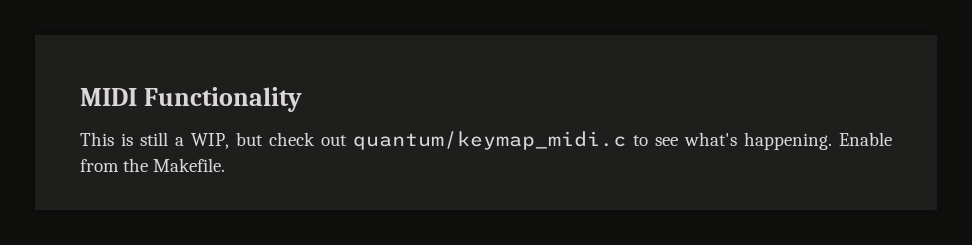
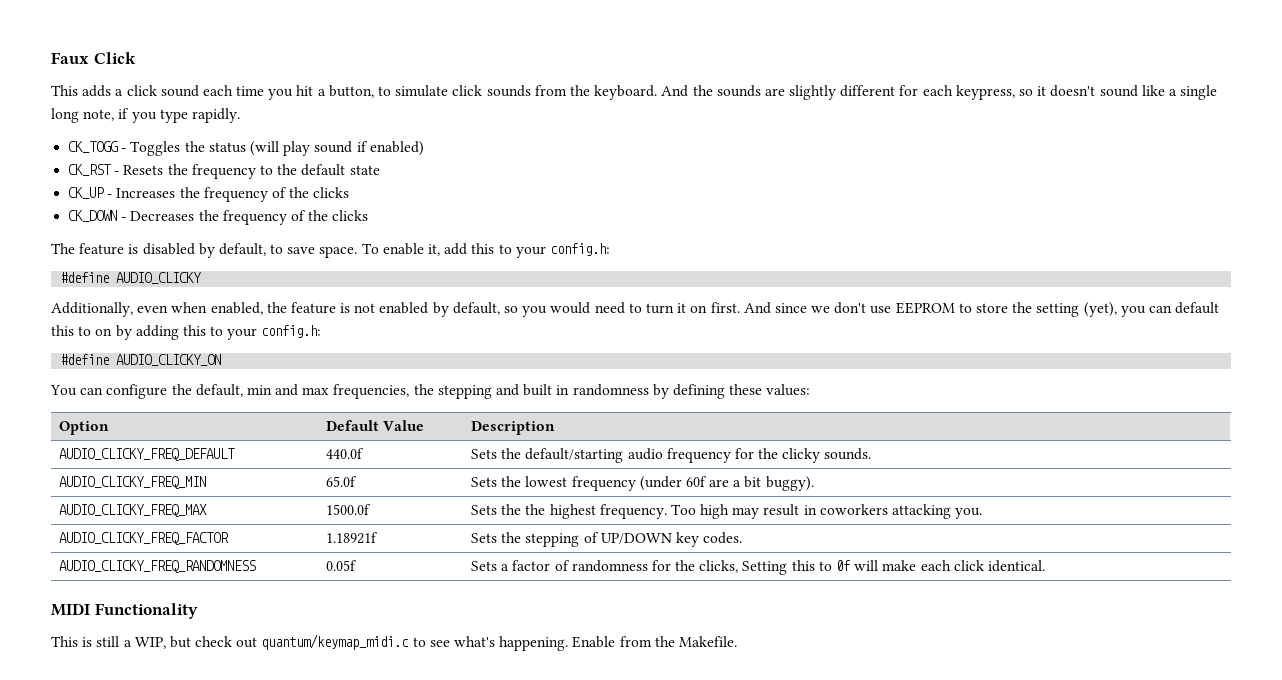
(80, 97) none -> [51,52,136,64] [51,85,1218,100] [51,108,240,123] [68,141,424,156] [68,164,380,179] [68,187,350,202] [68,210,369,225] [51,243,610,258] [60,272,202,284] [51,302,1220,317] [51,325,322,340] [60,354,222,366] [50,384,811,399] [58,421,109,435] [325,420,425,431] [470,421,555,435] [58,448,235,461] [325,448,364,459] [470,448,872,463] [58,476,206,489] [325,476,357,487] [470,476,814,491] [58,504,207,517] [325,504,371,515] [470,504,983,519] [58,532,229,545] [325,532,378,544] [470,532,743,547] [58,560,256,573] [325,560,357,571] [470,560,1045,575] Faux Click // This adds a click sound each time you hit a button, to simulate click sounds from the keyboard. And the sounds are slightly different for each keypress, so it doesn't sound like a single long note, if you type rapidly. // CK_TOGG - Toggles the status (will play sound if enabled) // CK_RST - Resets the frequency to the default state // CK_UP - Increases the frequency of the clicks // CK_DOWN - Decreases the frequency of the clicks // The feature is disabled by default, to save space. To enable it, add this to your config.h: // #define AUDIO_CLICKY // Additionally, even when enabled, the feature is not enabled by default, so you would need to turn it on first. And since we don't use EEPROM to store the setting (yet), you can default this to on by adding this to your config.h: // #define AUDIO_CLICKY_ON // You can configure the default, min and max frequencies, the stepping and built in randomness by defining these values: // Option | Default Value | Description // AUDIO_CLICKY_FREQ_DEFAULT | 440.0f | Sets the default/starting audio frequency for the clicky sounds. // AUDIO_CLICKY_FREQ_MIN | 65.0f | Sets the lowest frequency (under 60f are a bit buggy). // AUDIO_CLICKY_FREQ_MAX | 1500.0f | Sets the the highest frequency. Too high may result in coworkers attacking you. // AUDIO_CLICKY_FREQ_FACTOR | 1.18921f | Sets the stepping of UP/DOWN key codes. // AUDIO_CLICKY_FREQ_RANDOMNESS | 0.05f | Sets a factor of randomness for the clicks, Setting this to 0f will make each click identical. //

